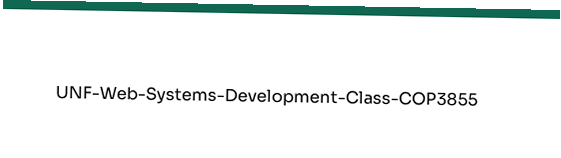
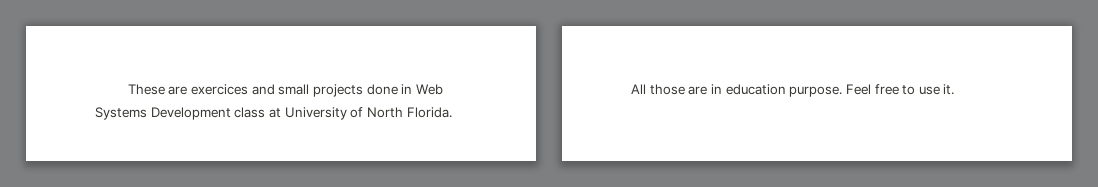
[55,84,478,110] UNF-Web-Systems-Development-Class-COP3855 -> [127,84,443,97] [95,107,452,120] [631,84,955,97] These are exercices and small projects done in Web Systems Development class at University of North Florida. All those are in education purpose. Feel free to use it.

